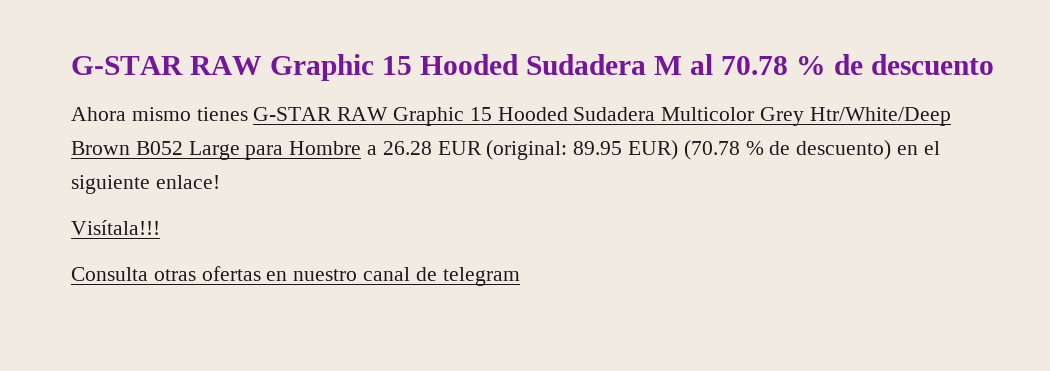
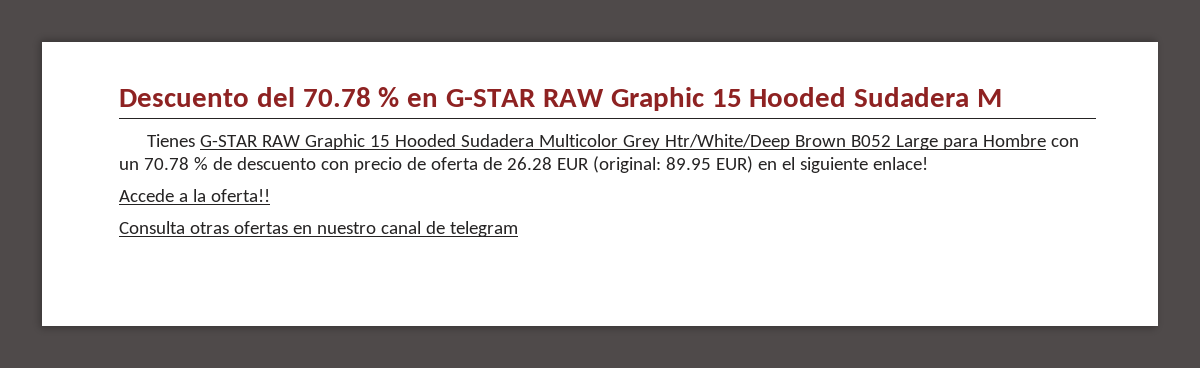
(71, 65) none -> [119,87,439,107] Descuento del 70.78 % en
[689,54,994,75] [71,107,248,121] al 70.78 % de descuento // Ahora mismo tienes -> [147,134,196,147] // Tienes
[367,145,378,155] a -> [1051,138,1080,147] [119,157,502,173] con un 70.78 % de descuento con precio de oferta de
[683,140,892,160] (70.78 % de descuento) -> (753, 164) none
[71,220,160,235] Visítala!!! -> [119,189,270,202] Accede a la oferta!!

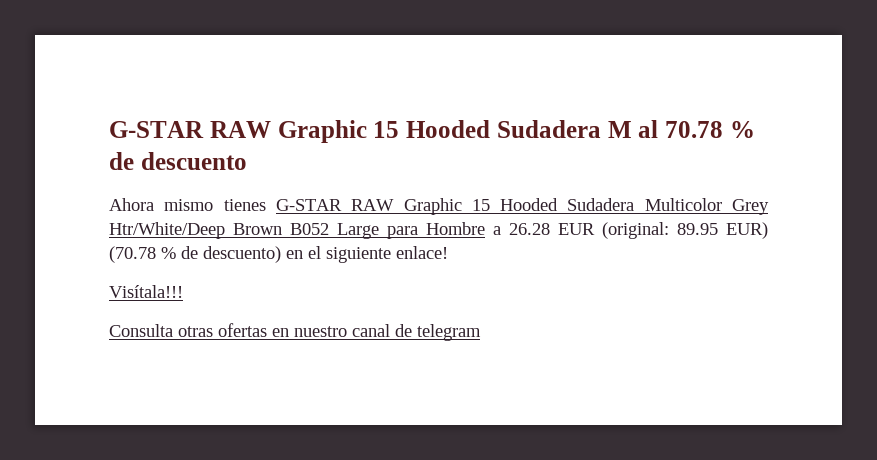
[119,87,439,107] Descuento del 70.78 % en -> (109, 129) none
[147,134,196,147] // Tienes -> [638,120,755,138] [109,152,247,170] [109,198,266,211] al 70.78 % de descuento // Ahora mismo tienes
[1051,138,1080,147] [119,157,502,173] con un 70.78 % de descuento con precio de oferta de -> [493,226,501,235] a
(753, 164) none -> [109,246,281,263] (70.78 % de descuento)
[119,189,270,202] Accede a la oferta!! -> [109,285,183,298] Visítala!!!

